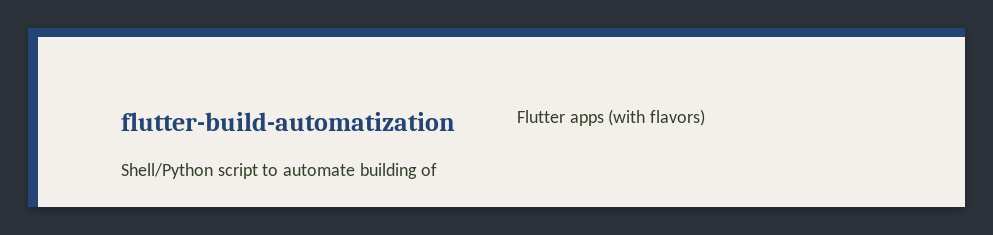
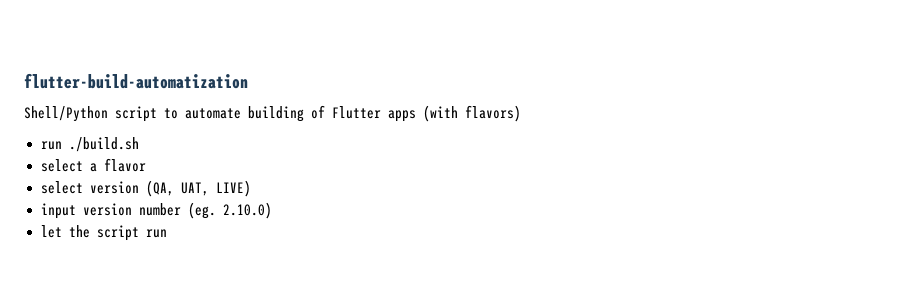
(706, 117) none -> [40,137,139,152] [40,158,146,172] [40,180,251,197] [40,202,272,219] [40,225,167,241] // run ./build.sh // select a flavor // select version (QA, UAT, LIVE) // input version number (eg. 2.10.0) // let the script run

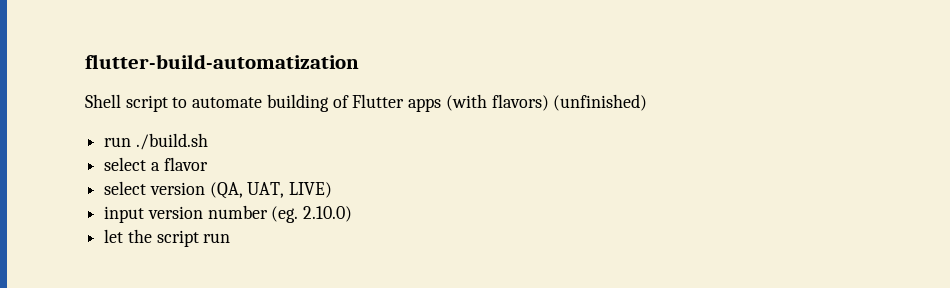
[24,106,108,122] Shell/Python -> [85,94,121,108] Shell
(521, 113) none -> [553,94,648,111] (unfinished)

